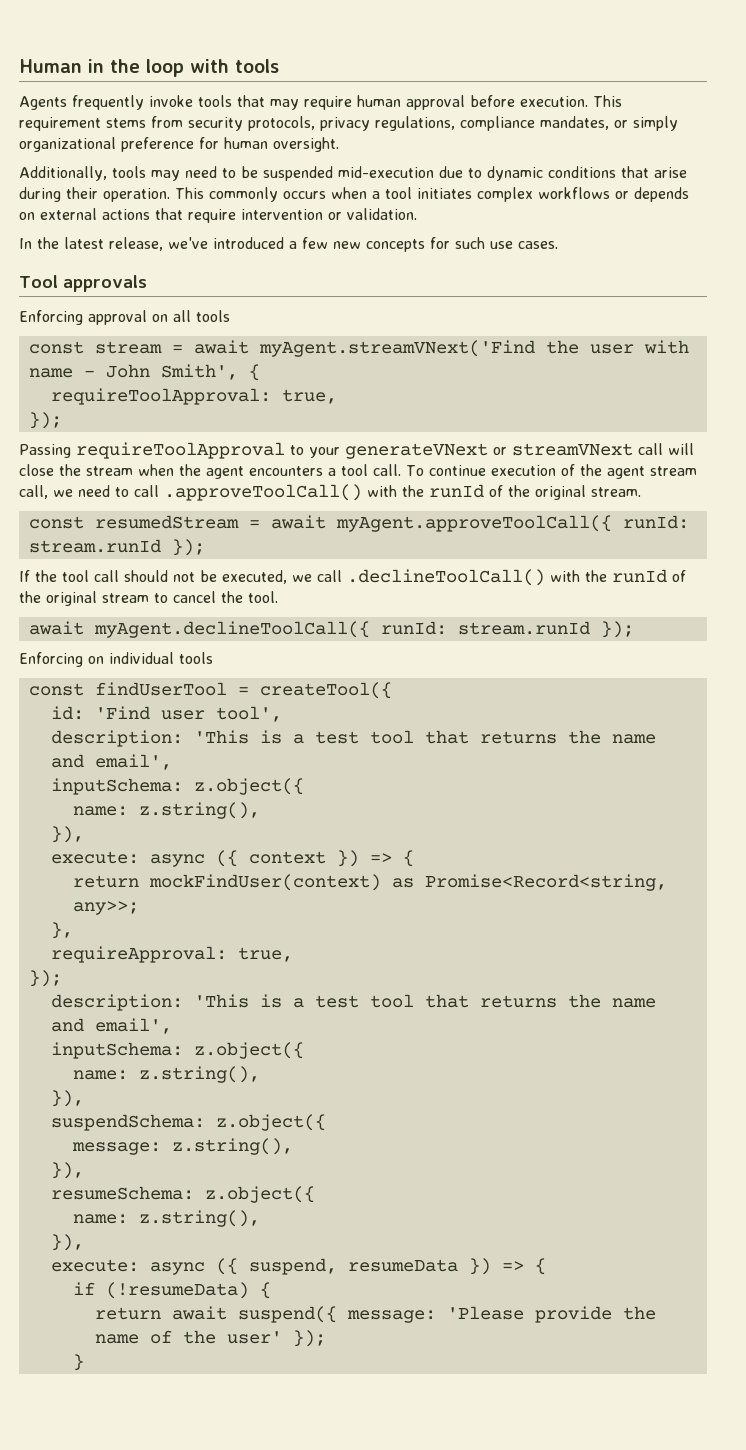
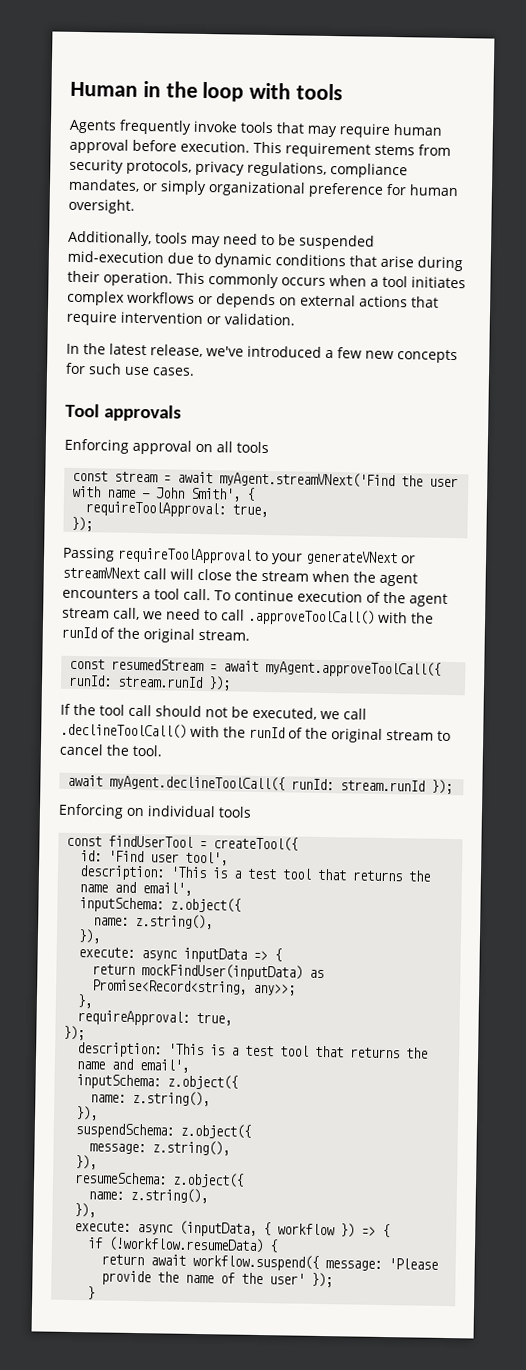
[215,850,359,867] ({ context }) -> [183,947,248,963] inputData
[148,874,381,891] mockFindUser(context) -> [141,963,304,981] mockFindUser(inputData)
[215,1258,458,1275] ({ suspend, resumeData -> [179,1220,336,1237] (inputData, { workflow
[105,1282,249,1299] (!resumeData) -> [108,1236,265,1254] (!workflow.resumeData)
[237,1306,337,1323] suspend({ -> [192,1253,320,1271] workflow.suspend({

